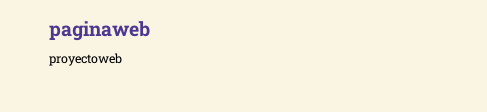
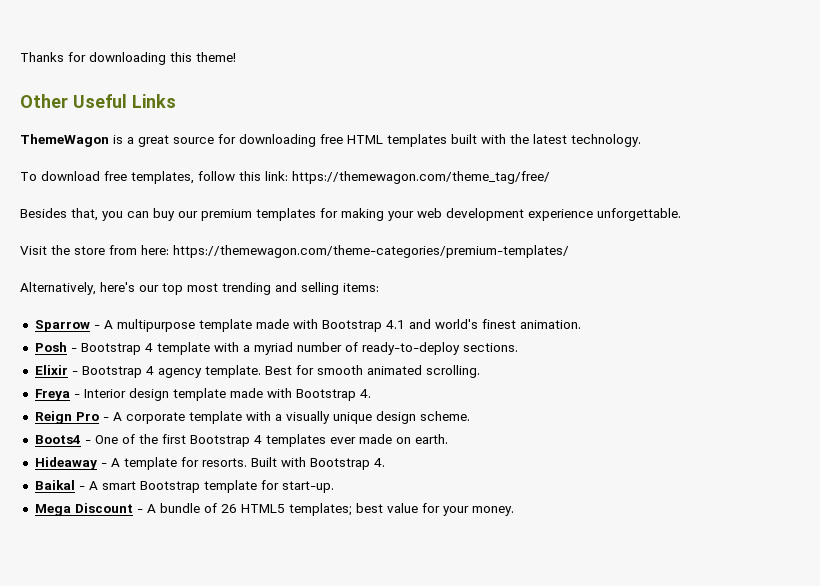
[49,21,150,41] [49,53,122,66] paginaweb // proyectoweb -> [20,52,236,65] [20,94,176,108] [20,134,641,147] [20,171,550,184] [20,208,681,221] [20,245,569,258] [20,282,379,295] [34,319,581,332] [34,342,518,355] [34,365,480,378] [34,388,371,401] [34,411,470,424] [34,434,448,447] [34,457,385,470] [34,480,334,493] [34,503,514,516] Thanks for downloading this theme! // Other Useful Links // ThemeWagon is a great source for downloading free HTML templates built with the latest technology. // To download free templates, follow this link: https://themewagon.com/theme_tag/free/ // Besides that, you can buy our premium templates for making your web development experience unforgettable. // Visit the store from here: https://themewagon.com/theme-categories/premium-templates/ // Alternatively, here's our top most trending and selling items: // Sparrow - A multipurpose template made with Bootstrap 4.1 and world's finest animation. // Posh - Bootstrap 4 template with a myriad number of ready-to-deploy sections. // Elixir - Bootstrap 4 agency template. Best for smooth animated scrolling. // Freya - Interior design template made with Bootstrap 4. // Reign Pro - A corporate template with a visually unique design scheme. // Boots4 - One of the first Bootstrap 4 templates ever made on earth. // Hideaway - A template for resorts. Built with Bootstrap 4. // Baikal - A smart Bootstrap template for start-up. // Mega Discount - A bundle of 26 HTML5 templates; best value for your money.

